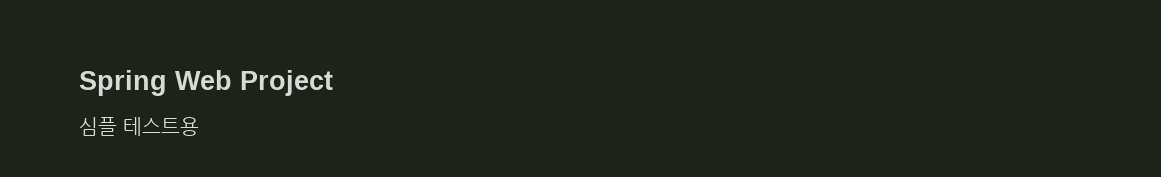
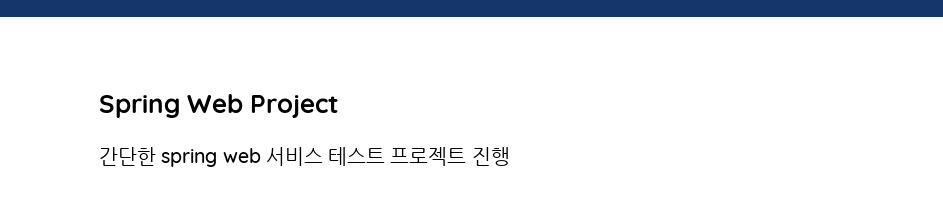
[79,117,199,136] 심플 테스트용 -> [99,147,510,167] 간단한 spring web 서비스 테스트 프로젝트 진행

